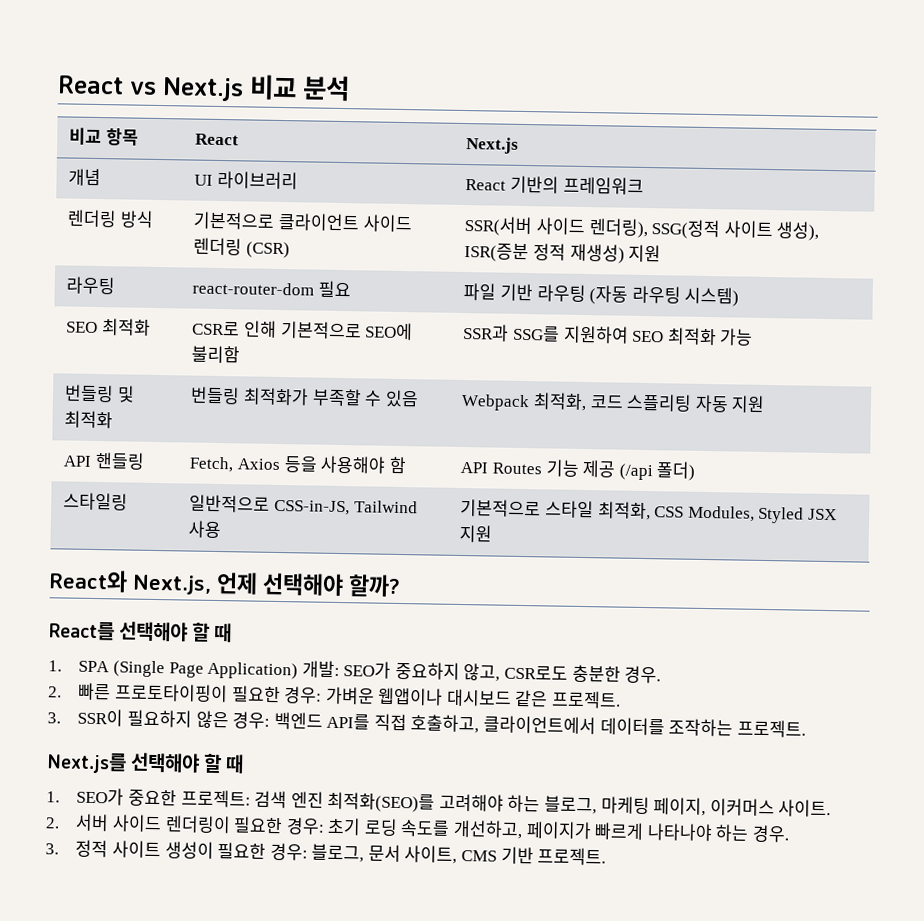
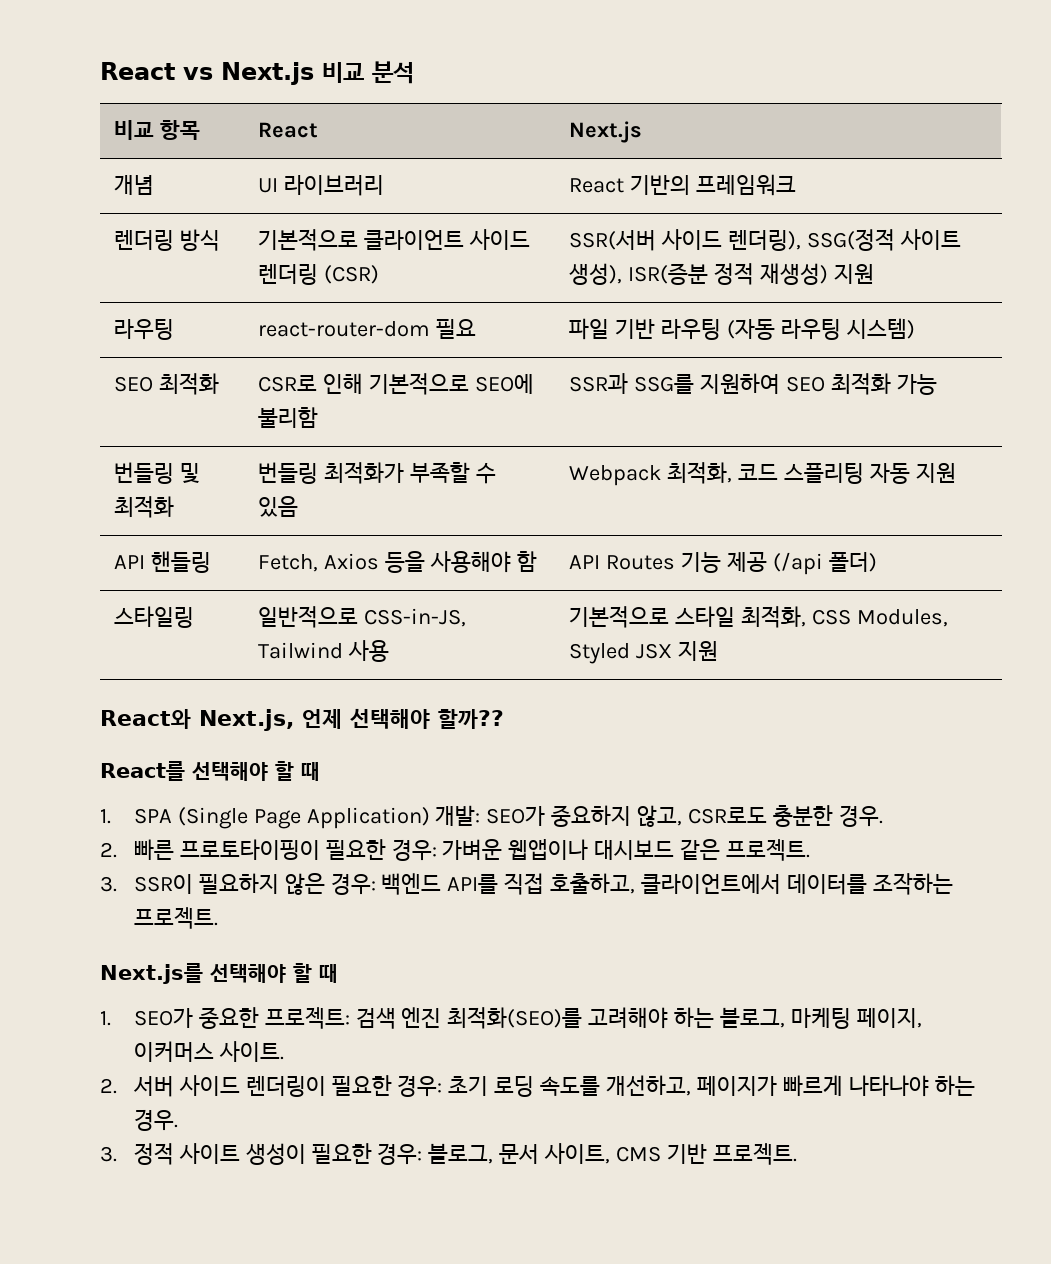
[348,574,401,597] 할까? -> [438,709,504,729] 할까??

